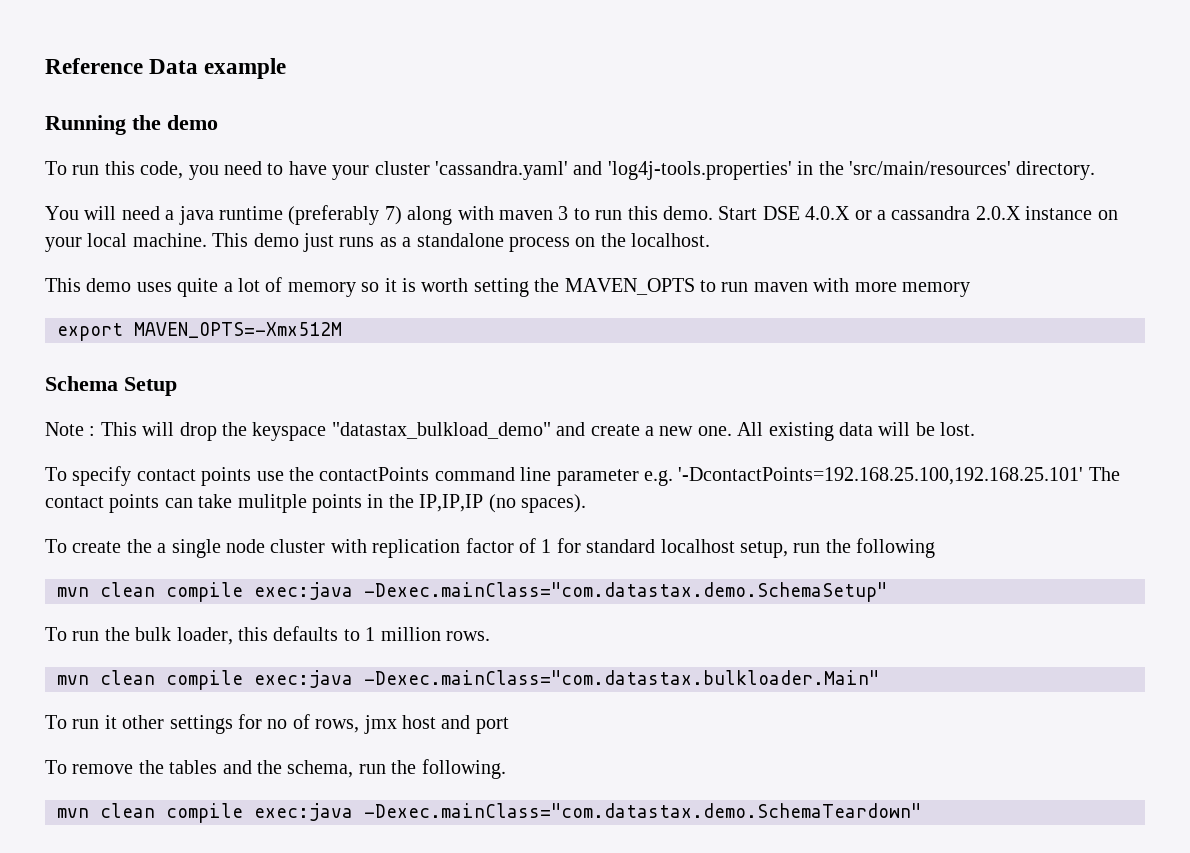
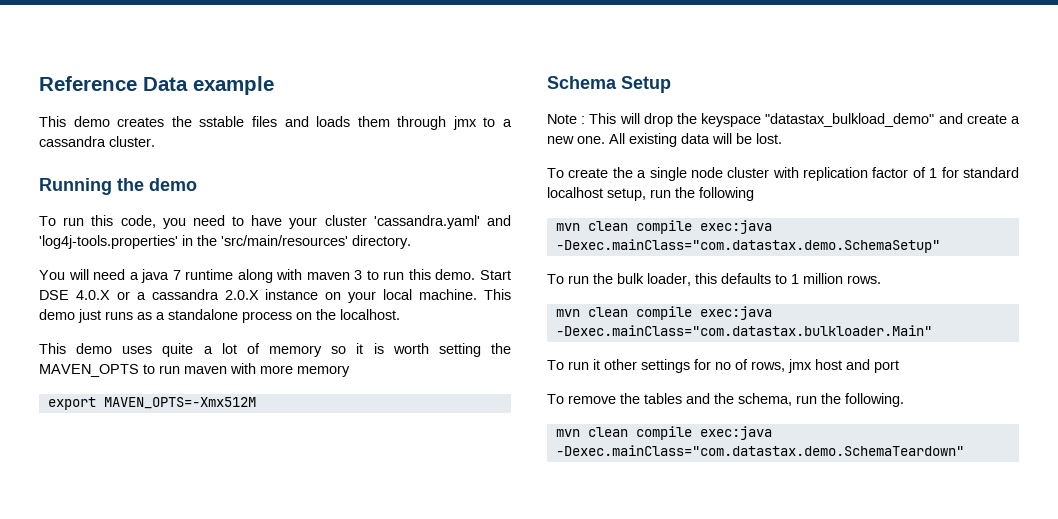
(287, 68) none -> [39,116,512,130] [39,136,155,147] // This demo creates the sstable files and loads them through jmx to a cassandra cluster.
[219,205,402,225] runtime (preferably 7) -> [172,269,234,280] 7 runtime
[45,466,1120,486] [45,494,586,513] // To specify contact points use the contactPoints command line parameter e.g. '-DcontactPoints=192.168.25.100,192.168.25.101' The contact points can take mulitple points in the IP,IP,IP (no spaces). -> (782, 138) none

